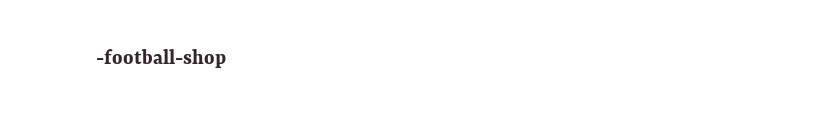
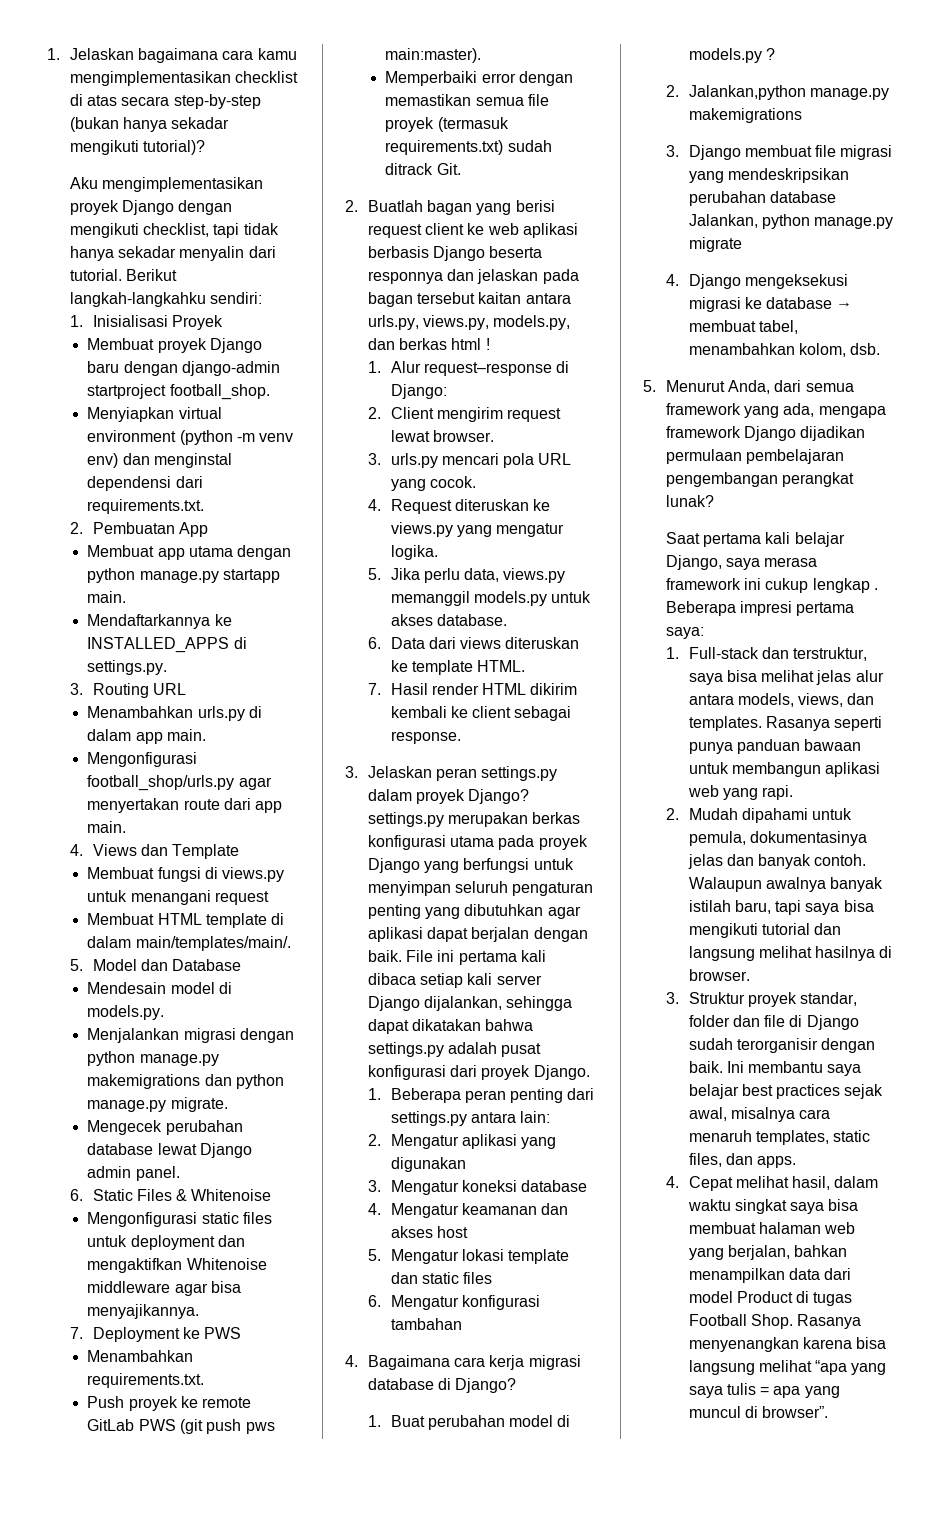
[96,49,226,68] -football-shop -> [47,48,297,63] [69,71,299,86] [69,94,261,109] [69,117,230,132] [69,140,206,155] [69,177,264,192] [69,200,233,215] [69,223,279,238] [69,246,276,261] [69,269,178,281] [69,292,263,307] [69,315,223,330] [87,338,262,353] [87,361,280,376] [87,384,270,400] [87,407,222,422] [87,430,294,445] [87,453,232,468] [87,476,203,491] [87,499,205,514] [69,522,208,537] [87,545,292,560] [87,568,280,583] [87,591,127,603] [87,614,232,629] [87,637,247,653] [87,660,168,675] [69,683,186,698] [87,706,262,721] [87,729,206,744] [87,752,198,767] [87,775,272,791] [87,798,283,813] [87,821,127,833] [69,844,240,859] [87,867,285,882] [87,890,269,905] [87,913,285,928] [87,936,291,951] [69,959,242,971] [87,982,232,994] [87,1005,165,1020] [87,1028,294,1043] [87,1051,219,1066] [87,1074,284,1089] [87,1097,228,1112] [87,1120,243,1135] [87,1143,252,1158] [87,1166,180,1181] [69,1189,272,1201] [87,1212,272,1227] [87,1235,245,1250] [87,1258,267,1273] [87,1281,241,1296] [87,1304,200,1319] [69,1327,242,1342] [87,1350,194,1362] [87,1373,205,1388] [87,1396,252,1411] [87,1419,275,1434] [385,48,482,63] [385,71,573,86] [385,94,549,106] [385,117,509,132] [385,140,552,155] [385,163,461,175] [345,200,555,215] [367,223,579,238] [367,246,543,261] [367,269,579,284] [367,292,571,307] [367,315,571,330] [367,338,490,350] [367,361,570,376] [390,384,447,399] [367,407,562,422] [390,430,494,442] [367,453,572,468] [390,476,476,491] [367,499,551,514] [390,522,565,537] [390,545,438,560] [367,568,566,583] [390,591,592,606] [390,614,507,626] [367,637,580,649] [390,660,526,675] [367,683,578,695] [390,706,572,721] [390,731,461,744] [345,766,558,781] [367,789,530,804] [367,812,581,827] [367,835,588,850] [367,858,574,873] [367,881,594,896] [367,904,581,919] [367,927,588,942] [367,950,547,965] [367,973,542,988] [367,996,573,1011] [367,1019,534,1034] [367,1042,542,1057] [367,1065,590,1080] [367,1088,595,1103] [390,1111,551,1126] [367,1134,557,1149] [390,1157,466,1172] [367,1180,588,1195] [367,1203,569,1218] [390,1226,468,1238] [367,1249,570,1264] [390,1272,493,1284] [367,1295,540,1310] [390,1318,462,1330] [345,1355,581,1370] [367,1378,517,1393] [367,1415,571,1430] [688,48,775,63] [665,85,889,100] [688,108,802,123] [665,145,893,160] [688,168,849,183] [688,191,836,206] [688,214,894,229] [688,237,742,252] [665,274,848,289] [688,297,853,312] [688,320,798,334] [688,343,881,357] [643,380,854,394] [665,403,886,418] [665,426,866,441] [665,449,845,464] [665,472,855,487] [665,495,714,507] [665,532,845,547] [665,555,818,570] [665,578,879,593] [665,601,855,616] [665,627,704,639] [665,647,868,661] [688,670,884,685] [688,693,875,707] [688,716,883,731] [688,739,862,754] [688,762,881,777] [687,785,794,800] [665,808,853,823] [688,831,867,846] [687,854,867,869] [688,877,884,892] [688,900,874,915] [688,923,842,938] [688,946,893,961] [688,969,750,981] [665,992,858,1007] [688,1015,859,1030] [688,1038,876,1053] [688,1061,862,1076] [688,1084,884,1099] [688,1107,831,1122] [688,1130,871,1145] [688,1153,797,1168] [665,1176,879,1191] [687,1199,859,1214] [688,1222,856,1234] [688,1245,848,1260] [688,1268,852,1283] [688,1291,853,1306] [688,1314,862,1329] [688,1337,887,1352] [688,1360,887,1375] [688,1383,840,1398] [688,1406,829,1418] 1. Jelaskan bagaimana cara kamu mengimplementasikan checklist di atas secara step-by-step (bukan hanya sekadar mengikuti tutorial)? // Aku mengimplementasikan proyek Django dengan mengikuti checklist, tapi tidak hanya sekadar menyalin dari tutorial. Berikut langkah-langkahku sendiri: // 1. Inisialisasi Proyek // Membuat proyek Django baru dengan django-admin startproject football_shop. // Menyiapkan virtual environment (python -m venv env) dan menginstal dependensi dari requirements.txt. // 2. Pembuatan App // Membuat app utama dengan python manage.py startapp main. // Mendaftarkannya ke INSTALLED_APPS di settings.py. // 3. Routing URL // Menambahkan urls.py di dalam app main. // Mengonfigurasi football_shop/urls.py agar menyertakan route dari app main. // 4. Views dan Template // Membuat fungsi di views.py untuk menangani request // Membuat HTML template di dalam main/templates/main/. // 5. Model dan Database // Mendesain model di models.py. // Menjalankan migrasi dengan python manage.py makemigrations dan python manage.py migrate. // Mengecek perubahan database lewat Django admin panel. // 6. Static Files & Whitenoise // Mengonfigurasi static files untuk deployment dan mengaktifkan Whitenoise middleware agar bisa menyajikannya. // 7. Deployment ke PWS // Menambahkan requirements.txt. // Push proyek ke remote GitLab PWS (git push pws main:master). // Memperbaiki error dengan memastikan semua file proyek (termasuk requirements.txt) sudah ditrack Git. // 2. Buatlah bagan yang berisi request client ke web aplikasi berbasis Django beserta responnya dan jelaskan pada bagan tersebut kaitan antara urls.py, views.py, models.py, dan berkas html ! // 1. Alur request–response di Django: // 2. Client mengirim request lewat browser. // 3. urls.py mencari pola URL yang cocok. // 4. Request diteruskan ke views.py yang mengatur logika. // 5. Jika perlu data, views.py memanggil models.py untuk akses database. // 6. Data dari views diteruskan ke template HTML. // 7. Hasil render HTML dikirim kembali ke client sebagai response. // 3. Jelaskan peran settings.py dalam proyek Django? settings.py merupakan berkas konfigurasi utama pada proyek Django yang berfungsi untuk menyimpan seluruh pengaturan penting yang dibutuhkan agar aplikasi dapat berjalan dengan baik. File ini pertama kali dibaca setiap kali server Django dijalankan, sehingga dapat dikatakan bahwa settings.py adalah pusat konfigurasi dari proyek Django. // 1. Beberapa peran penting dari settings.py antara lain: // 2. Mengatur aplikasi yang digunakan // 3. Mengatur koneksi database // 4. Mengatur keamanan dan akses host // 5. Mengatur lokasi template dan static files // 6. Mengatur konfigurasi tambahan // 4. Bagaimana cara kerja migrasi database di Django? // 1. Buat perubahan model di models.py ? // 2. Jalankan,python manage.py makemigrations // 3. Django membuat file migrasi yang mendeskripsikan perubahan database Jalankan, python manage.py migrate // 4. Django mengeksekusi migrasi ke database → membuat tabel, menambahkan kolom, dsb. // 5. Menurut Anda, dari semua framework yang ada, mengapa framework Django dijadikan permulaan pembelajaran pengembangan perangkat lunak? // Saat pertama kali belajar Django, saya merasa framework ini cukup lengkap . Beberapa impresi pertama saya: // 1. Full-stack dan terstruktur, saya bisa melihat jelas alur antara models, views, dan templates. Rasanya seperti punya panduan bawaan untuk membangun aplikasi web yang rapi. // 2. Mudah dipahami untuk pemula, dokumentasinya jelas dan banyak contoh. Walaupun awalnya banyak istilah baru, tapi saya bisa mengikuti tutorial dan langsung melihat hasilnya di browser. // 3. Struktur proyek standar, folder dan file di Django sudah terorganisir dengan baik. Ini membantu saya belajar best practices sejak awal, misalnya cara menaruh templates, static files, dan apps. // 4. Cepat melihat hasil, dalam waktu singkat saya bisa membuat halaman web yang berjalan, bahkan menampilkan data dari model Product di tugas Football Shop. Rasanya menyenangkan karena bisa langsung melihat “apa yang saya tulis = apa yang muncul di browser”.

